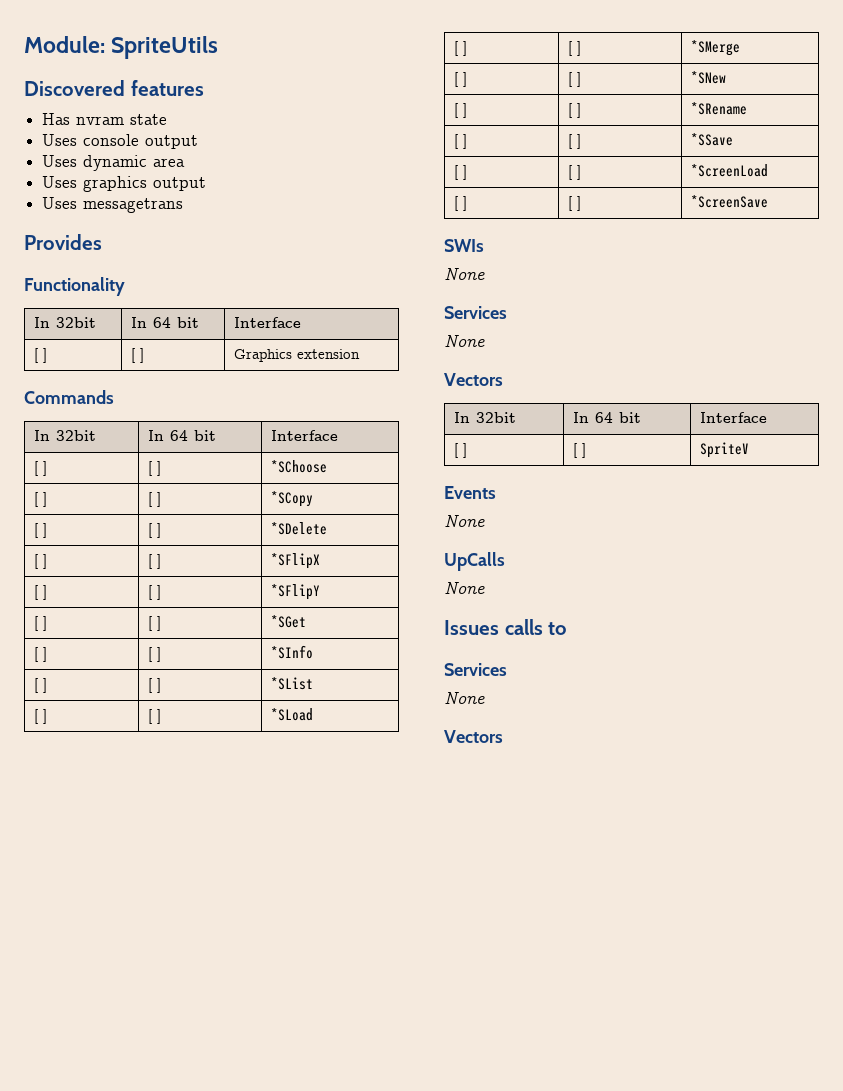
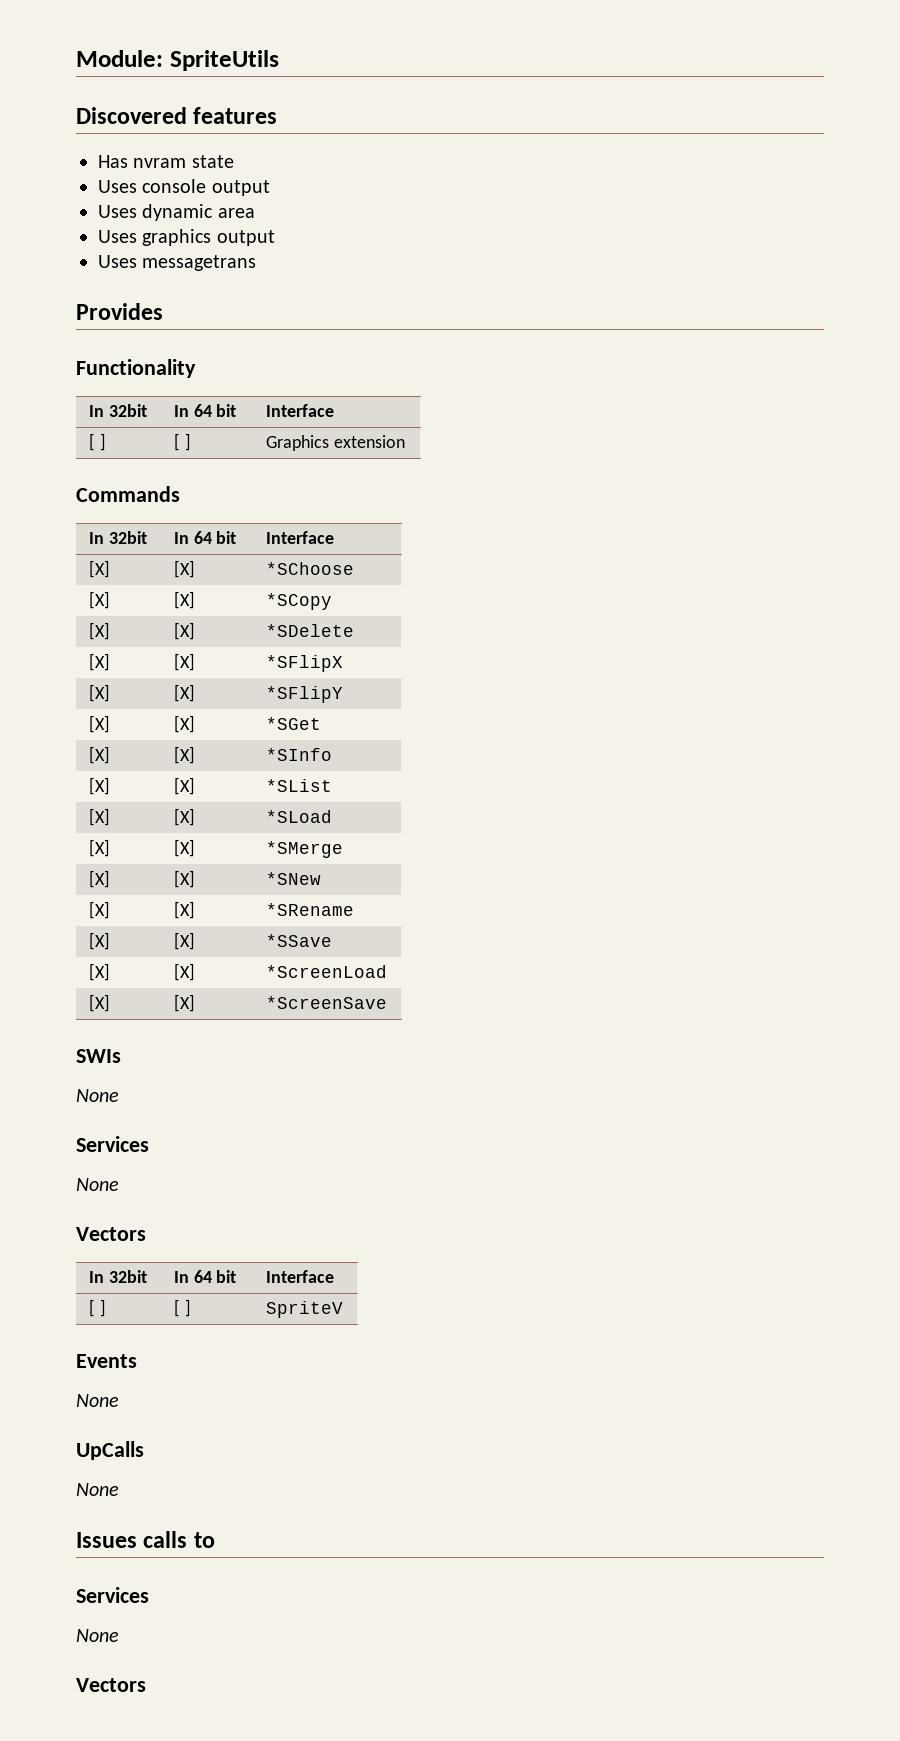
[33,461,47,476] [147,461,161,476] [270,460,327,473] [33,492,47,507] [147,492,161,507] [270,491,313,507] [33,523,47,538] [147,523,161,538] [270,522,327,535] [33,554,47,569] [147,554,161,569] [270,553,320,569] [33,585,47,600] [147,585,161,600] [270,584,320,600] [33,616,47,631] [147,616,161,631] [270,615,306,628] [33,647,47,662] [147,647,161,662] [270,645,313,659] [33,678,47,693] [147,678,161,693] [270,677,313,690] [33,709,47,724] [147,709,161,724] [270,708,313,721] [453,41,467,56] [567,41,581,56] [690,40,740,56] [453,72,467,87] [567,72,581,87] [690,71,726,84] [453,103,467,118] [567,103,581,118] [690,102,747,115] [453,134,467,149] [567,134,581,149] [690,133,733,146] [453,165,467,180] [567,165,581,180] [690,164,768,177] [453,196,467,211] [567,196,581,211] [ ] | [ ] | *SChoose // [ ] | [ ] | *SCopy // [ ] | [ ] | *SDelete // [ ] | [ ] | *SFlipX // [ ] | [ ] | *SFlipY // [ ] | [ ] | *SGet // [ ] | [ ] | *SInfo // [ ] | [ ] | *SList // [ ] | [ ] | *SLoad // [ ] | [ ] | *SMerge // [ ] | [ ] | *SNew // [ ] | [ ] | *SRename // [ ] | [ ] | *SSave // [ ] | [ ] | *ScreenLoad // [ ] | [ ] -> [88,560,110,578] [173,560,195,578] [265,562,354,575] [88,591,110,609] [173,591,195,609] [265,593,332,610] [88,622,110,640] [173,622,195,640] [265,624,354,637] [88,653,110,671] [173,653,195,671] [265,655,343,672] [88,684,110,702] [173,684,195,702] [265,686,343,703] [88,715,110,733] [173,715,195,733] [265,717,321,730] [88,746,110,764] [173,746,195,764] [265,748,332,761] [88,777,110,795] [173,777,195,795] [265,779,332,792] [88,808,110,826] [173,808,195,826] [265,810,332,823] [88,839,110,857] [173,839,195,857] [265,841,343,858] [88,870,110,888] [173,870,195,888] [265,872,321,885] [88,901,110,919] [173,901,195,919] [265,903,354,916] [88,932,110,950] [173,932,195,950] [265,934,332,947] [88,963,110,981] [173,963,195,981] [265,965,387,978] [88,994,110,1012] [173,994,195,1012] [X] | [X] | *SChoose // [X] | [X] | *SCopy // [X] | [X] | *SDelete // [X] | [X] | *SFlipX // [X] | [X] | *SFlipY // [X] | [X] | *SGet // [X] | [X] | *SInfo // [X] | [X] | *SList // [X] | [X] | *SLoad // [X] | [X] | *SMerge // [X] | [X] | *SNew // [X] | [X] | *SRename // [X] | [X] | *SSave // [X] | [X] | *ScreenLoad // [X] | [X]

